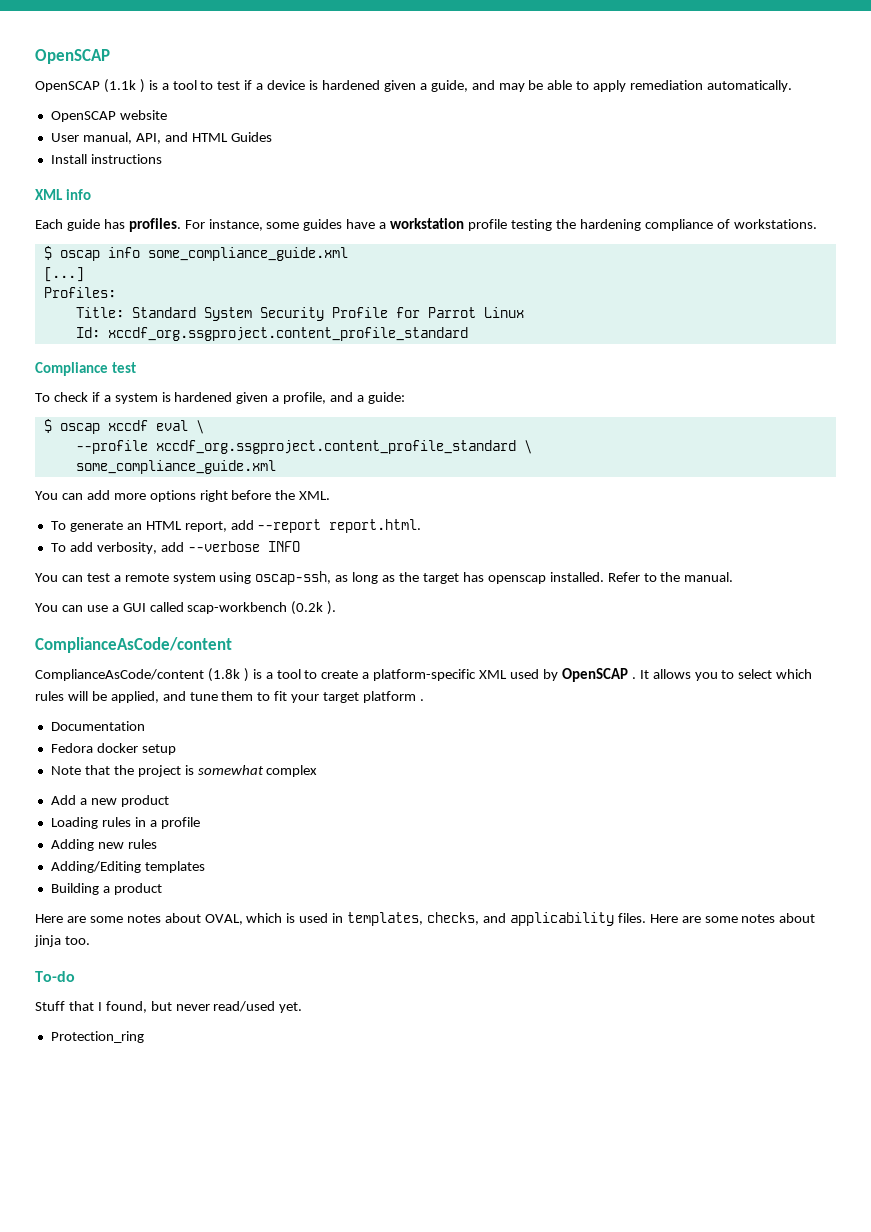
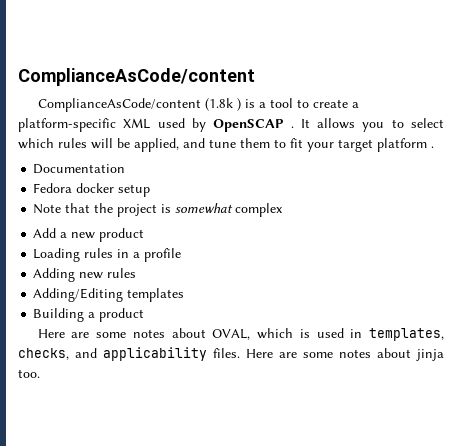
[35,49,110,64] [35,79,793,93] [50,110,167,122] [50,132,272,144] [50,154,162,164] [35,189,91,200] [35,218,817,232] [43,246,348,261] [43,267,84,282] [43,287,116,298] [75,307,524,321] [75,327,468,341] [35,362,136,376] [35,392,405,404] [43,419,204,434] [75,440,532,454] [75,460,276,474] [35,490,331,502] [50,519,422,533] [50,541,300,554] [35,571,734,585] [35,601,337,615] OpenSCAP // OpenSCAP (1.1k ) is a tool to test if a device is hardened given a guide, and may be able to apply remediation automatically. // OpenSCAP website // User manual, API, and HTML Guides // Install instructions // XML info // Each guide has profiles. For instance, some guides have a workstation profile testing the hardening compliance of workstations. // $ oscap info some_compliance_guide.xml // [...] // Profiles: // Title: Standard System Security Profile for Parrot Linux // Id: xccdf_org.ssgproject.content_profile_standard // Compliance test // To check if a system is hardened given a profile, and a guide: // $ oscap xccdf eval \ // --profile xccdf_org.ssgproject.content_profile_standard \ // some_compliance_guide.xml // You can add more options right before the XML. // To generate an HTML report, add --report report.html. // To add verbosity, add --verbose INFO // You can test a remote system using oscap-ssh, as long as the target has openscap installed. Refer to the manual. // You can use a GUI called scap-workbench (0.2k ). // -> (18, 77) none
[35,971,75,982] [35,1001,303,1013] [50,1031,144,1043] // To-do // Stuff that I found, but never read/used yet. // Protection_ring -> (40, 373) none

